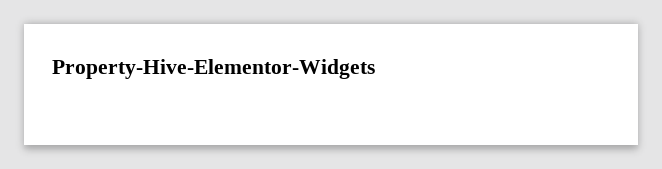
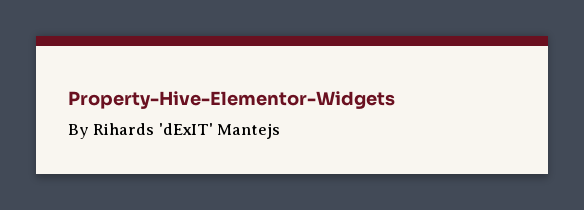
(375, 69) none -> [68,123,281,139] // By Rihards 'dExIT' Mantejs

